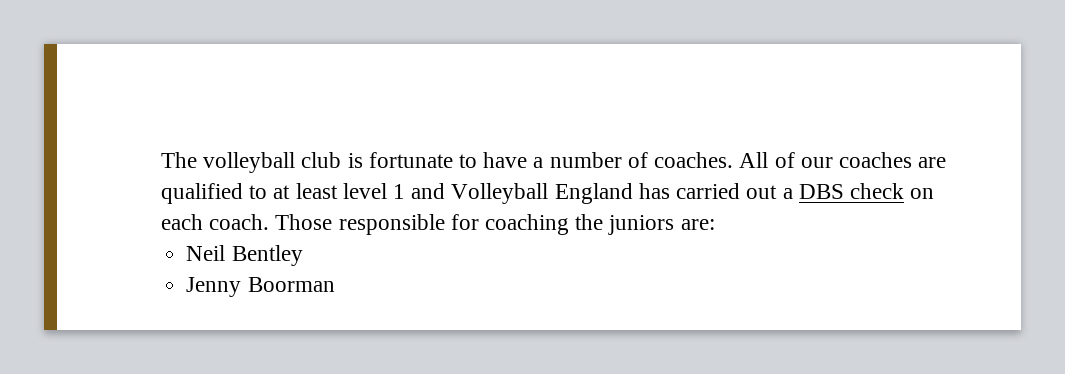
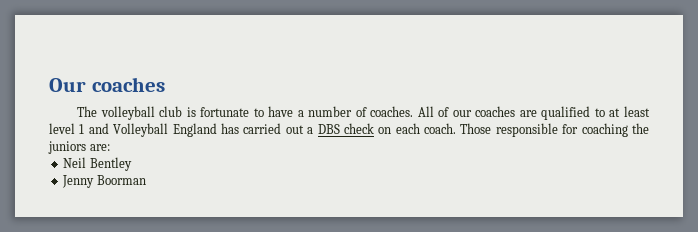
(161, 160) none -> [49,77,165,92] Our coaches //

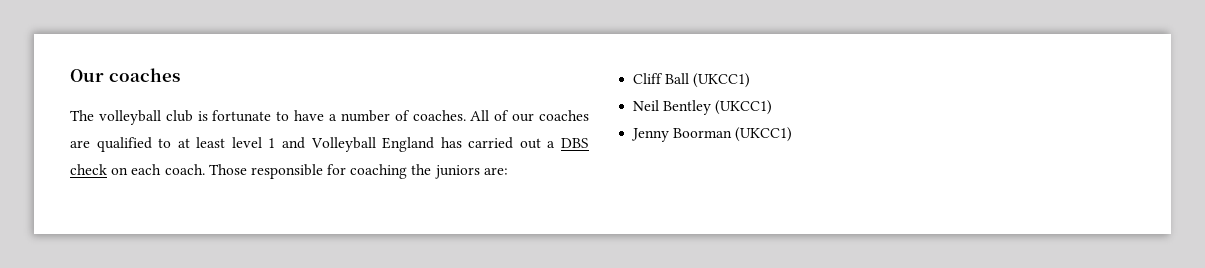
(110, 147) none -> [633,73,751,88] // Cliff Ball (UKCC1)
(132, 164) none -> [715,100,773,115] (UKCC1)
(146, 180) none -> [735,127,793,142] (UKCC1)

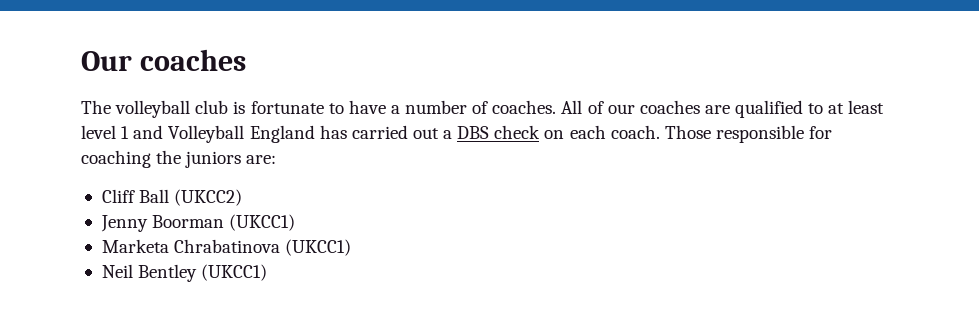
(690, 78) none -> [174,189,243,206] [100,214,296,232] [101,239,281,253] (UKCC2) // Jenny Boorman (UKCC1) // Marketa Chrabatinova
[631,127,793,142] // Jenny Boorman (UKCC1) -> (268, 272) none

